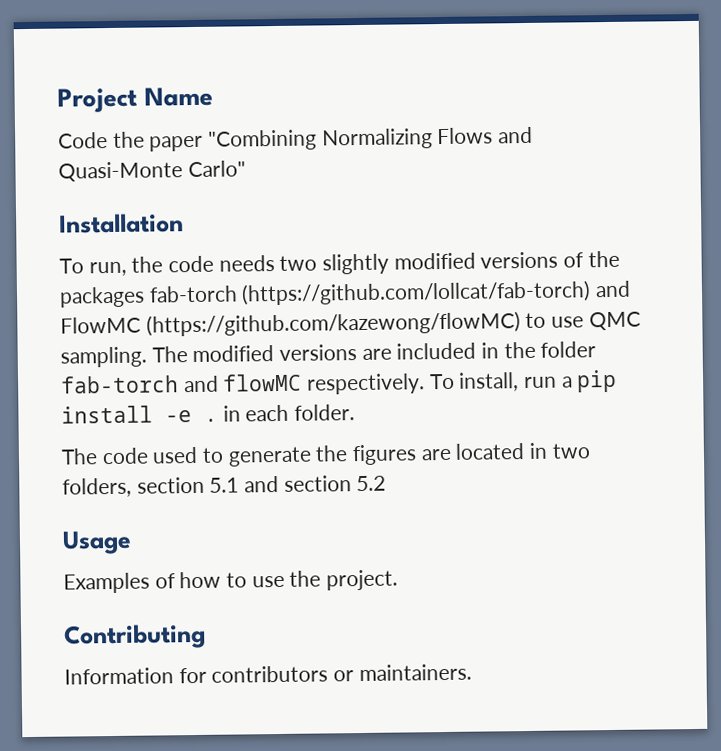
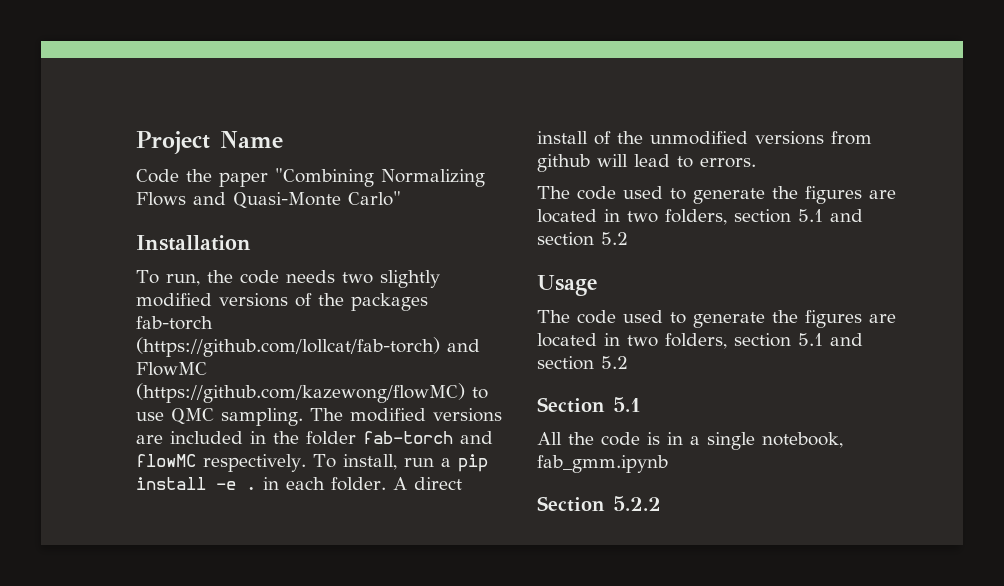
(356, 412) none -> [392,477,462,490] [537,131,872,145] [537,154,756,172] A direct install of the unmodified versions from github will lead to errors.
[63,569,399,594] [63,623,206,650] [64,663,472,685] Examples of how to use the project. // Contributing // Information for contributors or maintainers. -> [537,310,896,328] [537,333,863,349] [537,356,628,370] [537,397,641,413] [537,432,843,450] [537,455,668,473] [537,496,661,512] The code used to generate the figures are located in two folders, section 5.1 and section 5.2 // Section 5.1 // All the code is in a single notebook, fab_gmm.ipynb // Section 5.2.2

